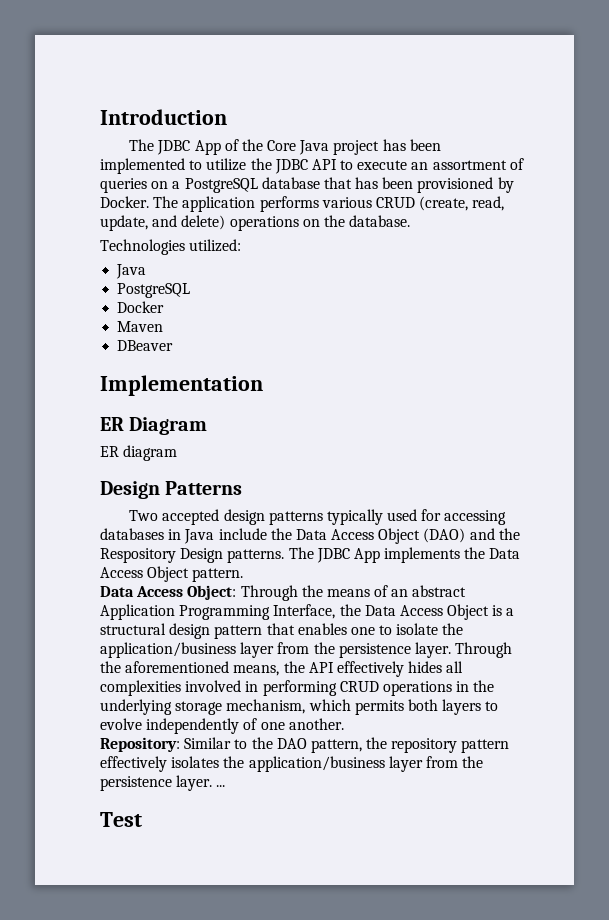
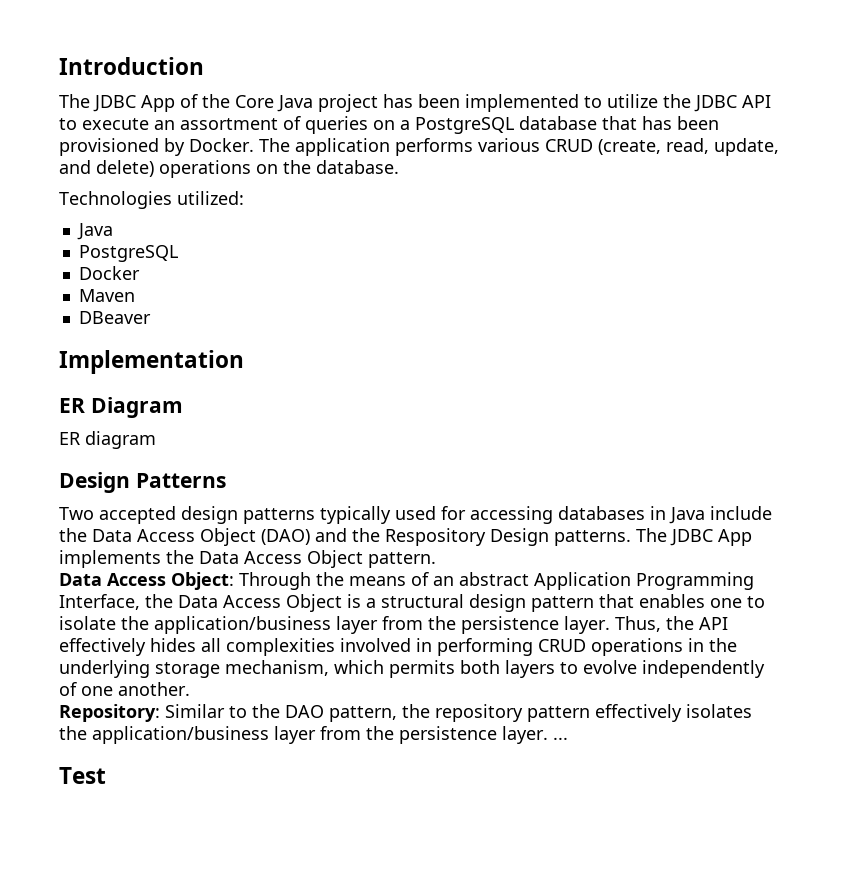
[455,642,513,658] [100,661,280,676] Through the aforementioned means, -> [615,616,661,632] Thus,

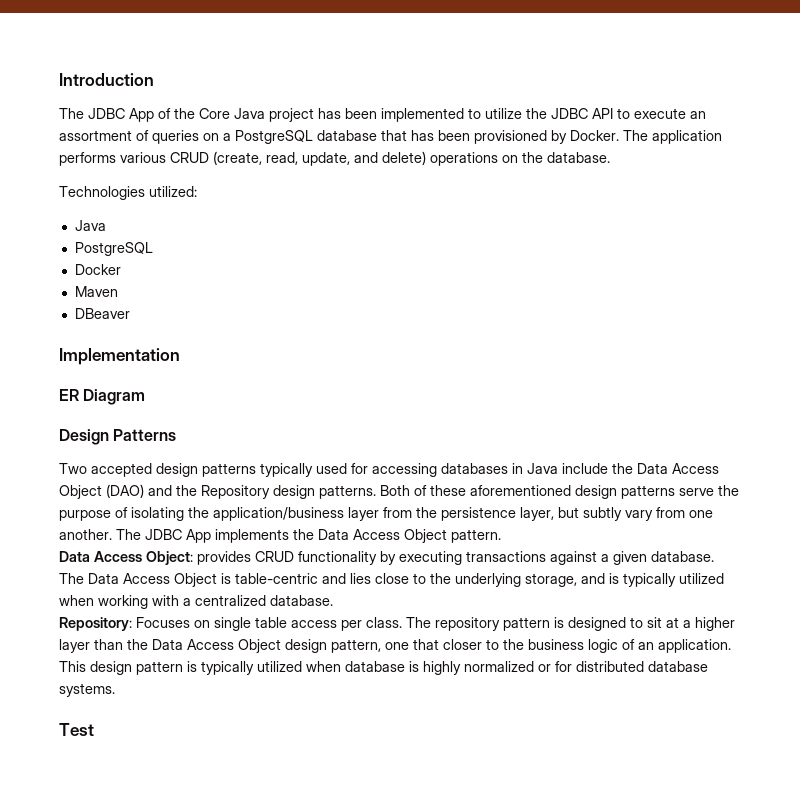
[59,431,156,449] // ER diagram -> (146, 397) none
[385,528,631,546] Respository Design patterns. -> [201,485,739,499] [59,507,713,521] [59,529,112,540] Repository design patterns. Both of these aforementioned design patterns serve the purpose of isolating the application/business layer from the persistence layer, but subtly vary from one another.
[239,572,754,590] [59,594,765,612] [59,616,728,634] [59,638,737,656] [59,660,765,678] [59,682,190,696] [59,704,752,722] [59,726,568,744] Through the means of an abstract Application Programming Interface, the Data Access Object is a structural design pattern that enables one to isolate the application/business layer from the persistence layer. Thus, the API effectively hides all complexities involved in performing CRUD operations in the underlying storage mechanism, which permits both layers to evolve independently of one another. // Repository: Similar to the DAO pattern, the repository pattern effectively isolates the application/business layer from the persistence layer. ... -> [197,551,714,565] [59,573,724,587] [59,595,333,609] [59,617,735,631] [59,639,731,653] [59,661,708,675] [59,683,115,697] provides CRUD functionality by executing transactions against a given database. The Data Access Object is table-centric and lies close to the underlying storage, and is typically utilized when working with a centralized database. // Repository: Focuses on single table access per class. The repository pattern is designed to sit at a higher layer than the Data Access Object design pattern, one that closer to the business logic of an application. This design pattern is typically utilized when database is highly normalized or for distributed database systems.

